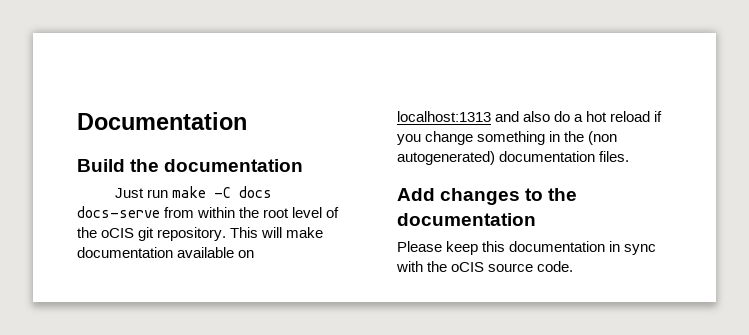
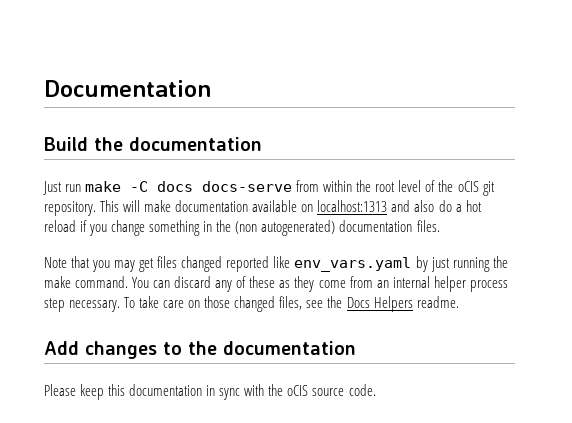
(630, 156) none -> [44,256,508,272] [44,276,508,292] [44,296,459,312] // Note that you may get files changed reported like env_vars.yaml by just running the make command. You can discard any of these as they come from an internal helper process step necessary. To take care on those changed files, see the Docs Helpers readme.

